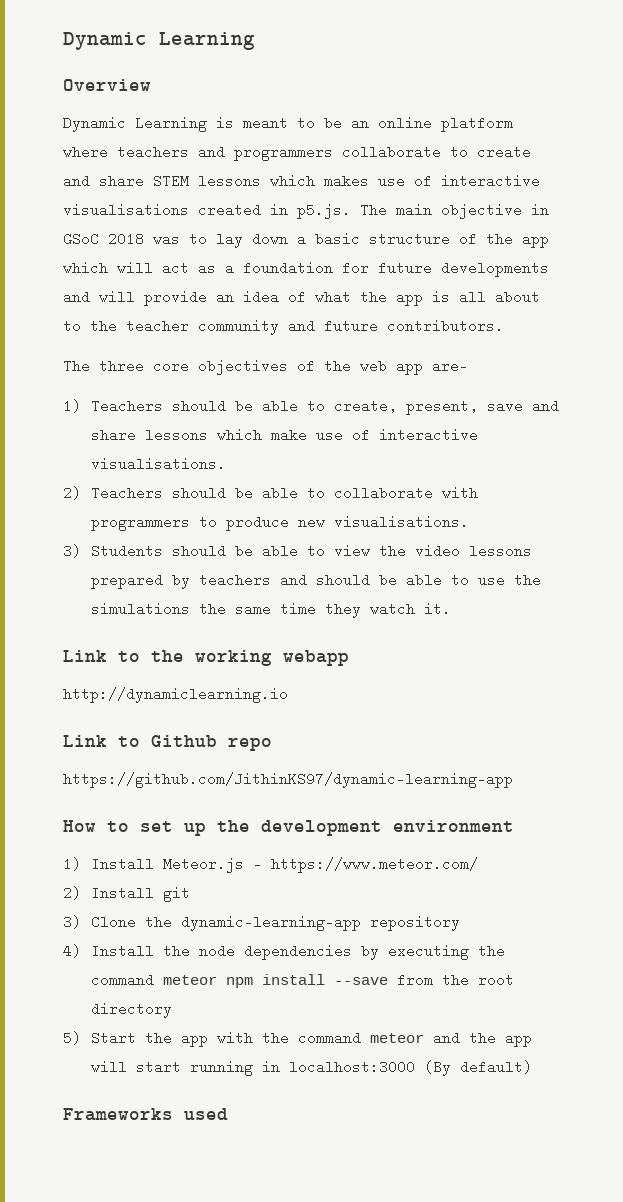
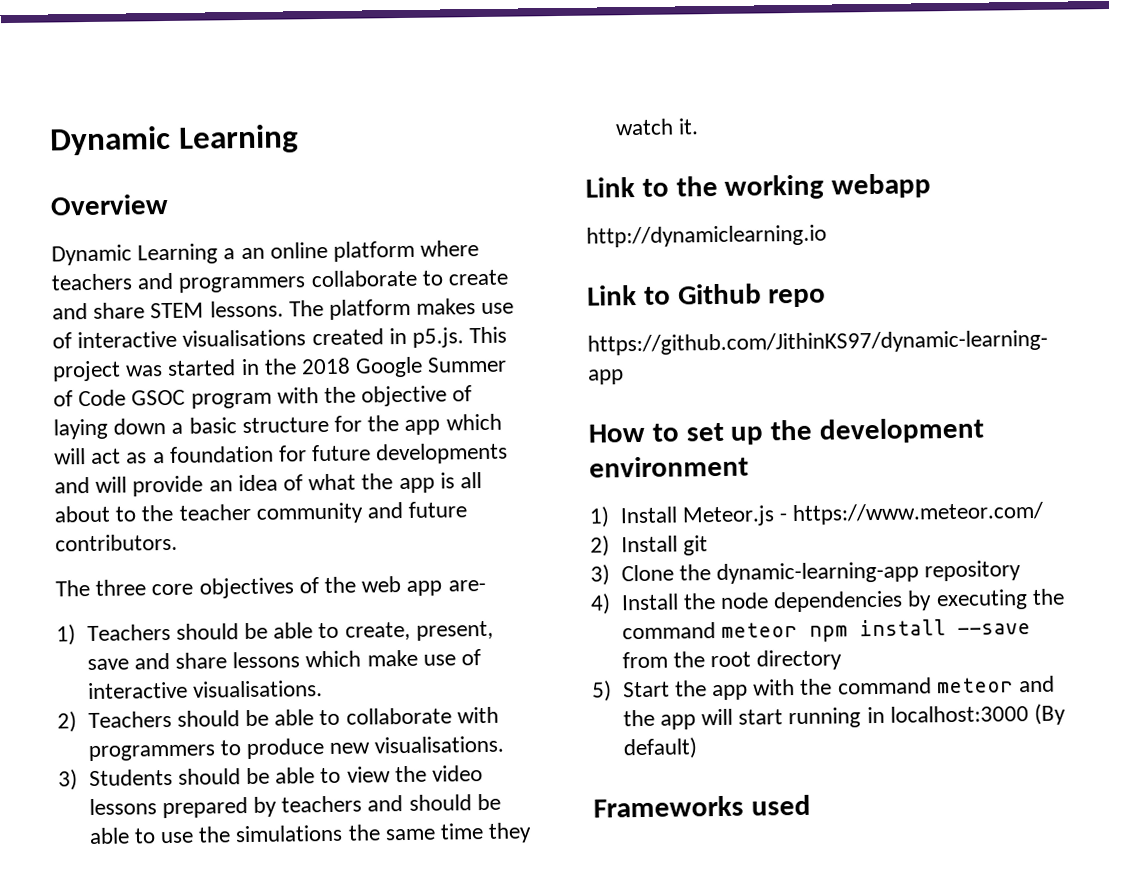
[216,116,342,130] is meant to be -> [223,248,236,260] a
[198,174,315,188] lessons which -> [209,298,412,320] lessons. The platform
[360,203,549,219] [63,232,243,248] The main objective in GSoC 2018 was to lay -> [469,326,508,344] [52,356,508,382] [53,385,473,409] [53,418,108,440] This project was started in the 2018 Google Summer of Code GSOC program with the objective of laying
[459,232,477,246] of -> [334,415,363,432] for

